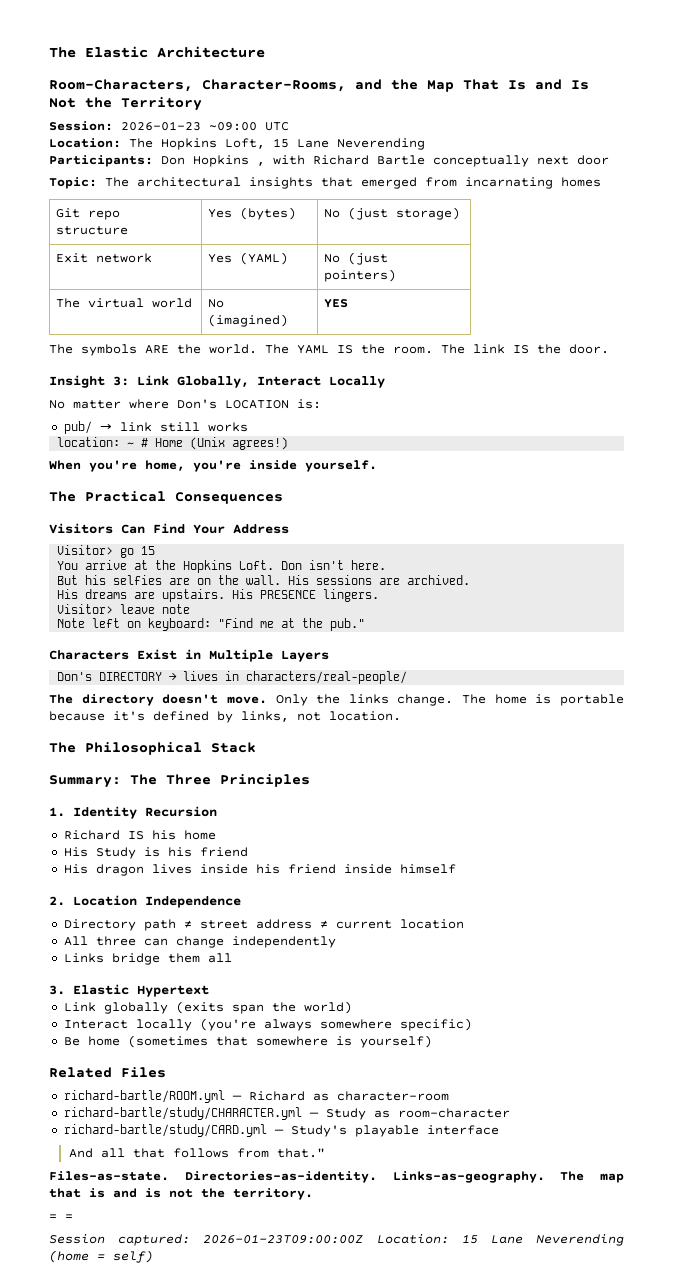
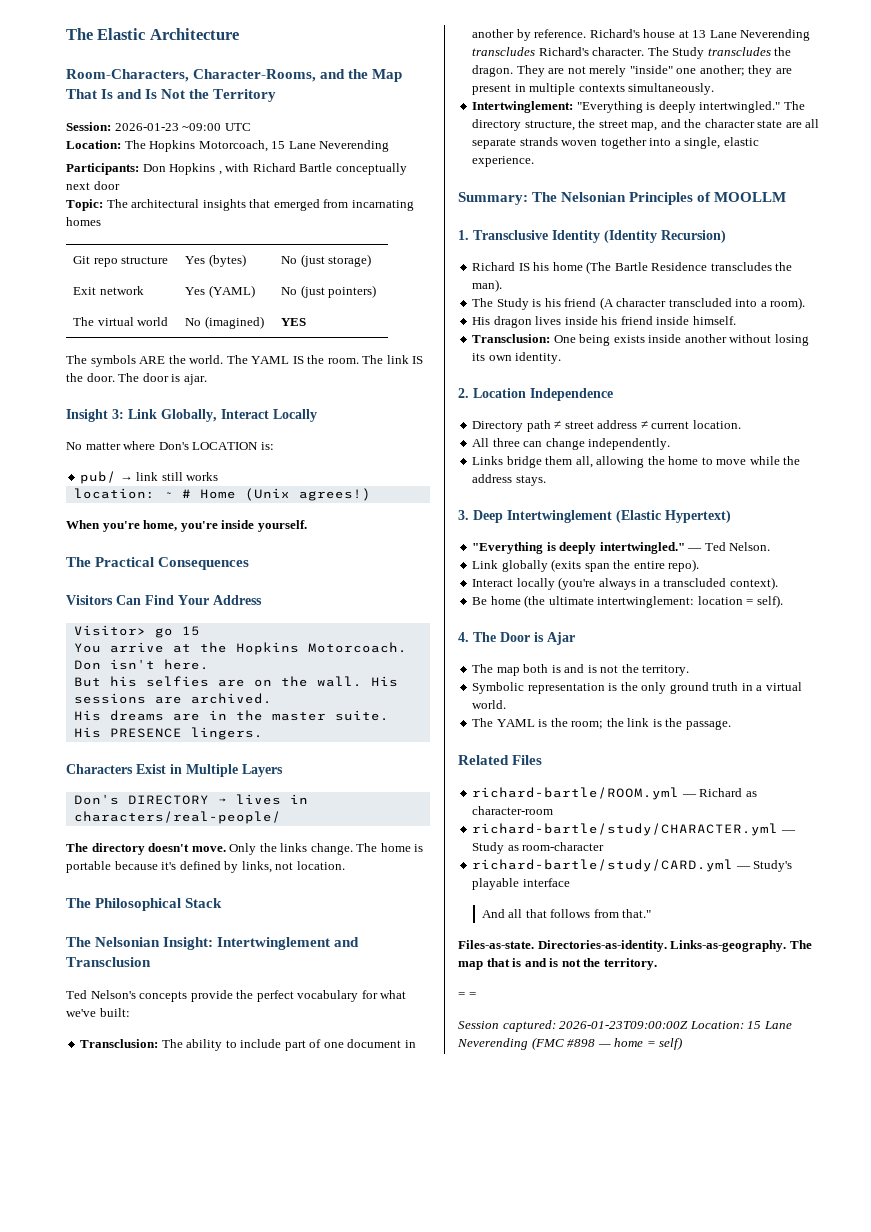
[225,138,265,149] Loft, -> [198,140,268,152] Motorcoach,
(609, 349) none -> [118,373,207,385] The door is ajar.
[239,560,275,570] Loft. -> [307,642,407,653] Motorcoach.
[162,589,226,602] upstairs. -> [208,710,389,721] in the master suite.
[57,604,191,614] [57,618,366,631] // Visitor> leave note // Note left on keyboard: "Find me at the pub." -> (263, 733) none
(256, 747) none -> [66,937,360,950] [66,957,151,967] [66,990,407,1002] [66,1008,130,1017] [80,1039,416,1051] [472,29,811,41] [472,47,792,59] [472,65,792,77] [472,83,715,95] [472,101,805,113] [472,119,820,131] [472,137,759,149] [472,156,535,167] // The Nelsonian Insight: Intertwinglement and Transclusion // Ted Nelson's concepts provide the perfect vocabulary for what we've built: // Transclusion: The ability to include part of one document in another by reference. Richard's house at 13 Lane Neverending transcludes Richard's character. The Study transcludes the dragon. They are not merely "inside" one another; they are present in multiple contexts simultaneously. // Intertwinglement: "Everything is deeply intertwingled." The directory structure, the street map, and the character state are all separate strands woven together into a single, elastic experience.
[166,774,211,785] Three -> [561,192,627,202] Nelsonian
(310, 780) none -> [697,192,787,202] of MOOLLM
[73,806,217,819] Identity Recursion -> [473,230,726,243] Transclusive Identity (Identity Recursion)
[63,847,248,859] // His Study is his friend -> [586,261,793,274] [472,279,503,292] [472,297,806,310] (The Bartle Residence transcludes the man). // The Study is his friend (A character transcluded into a room).
[399,864,456,874] himself -> [692,316,736,325] [472,334,809,346] [472,352,562,364] himself. // Transclusion: One being exists inside another without losing its own identity.
[399,919,464,929] location -> [692,420,741,429] location.
[231,936,336,948] independently -> [588,438,671,450] independently.
[207,953,232,963] [49,984,209,997] all // 3. Elastic Hypertext -> [575,456,801,468] [472,474,546,486] [458,510,731,523] [472,542,771,554] all, allowing the home to move while the address stays. // 3. Deep Intertwinglement (Elastic Hypertext) // "Everything is deeply intertwingled." — Ted Nelson.
[303,1001,352,1014] world) -> [633,559,700,572] entire repo).
[319,1018,472,1031] [63,1035,432,1048] somewhere specific) // Be home (sometimes that somewhere is yourself) -> [639,577,778,590] [472,595,783,608] [458,632,575,645] [472,664,690,676] [472,682,802,694] [472,700,507,709] [472,718,731,730] in a transcluded context). // Be home (the ultimate intertwinglement: location = self). // 4. The Door is Ajar // The map both is and is not the territory. // Symbolic representation is the only ground truth in a virtual world. // The YAML is the room; the link is the passage.
[49,1250,89,1263] (home -> [531,1037,644,1050] (FMC #898 — home

